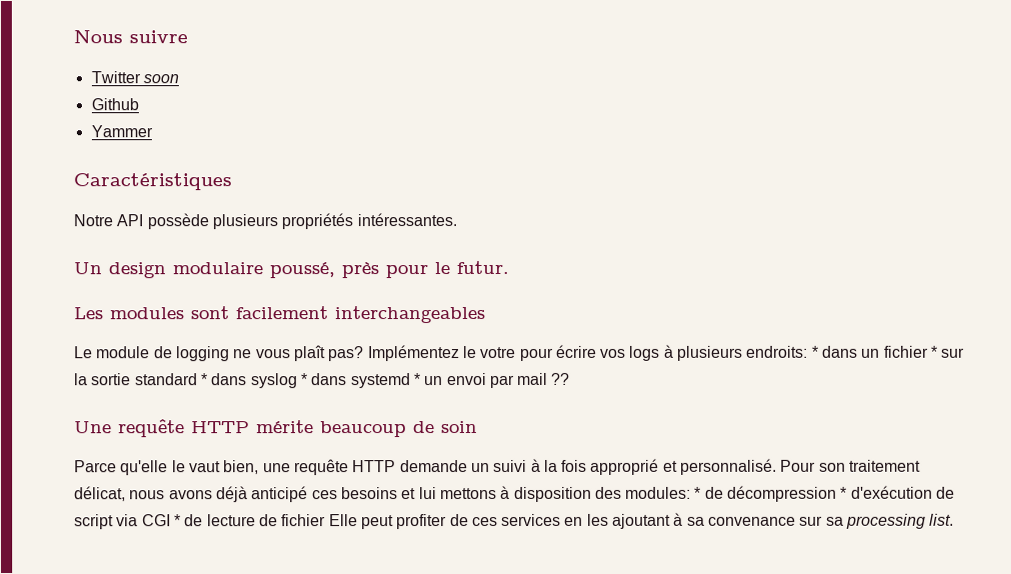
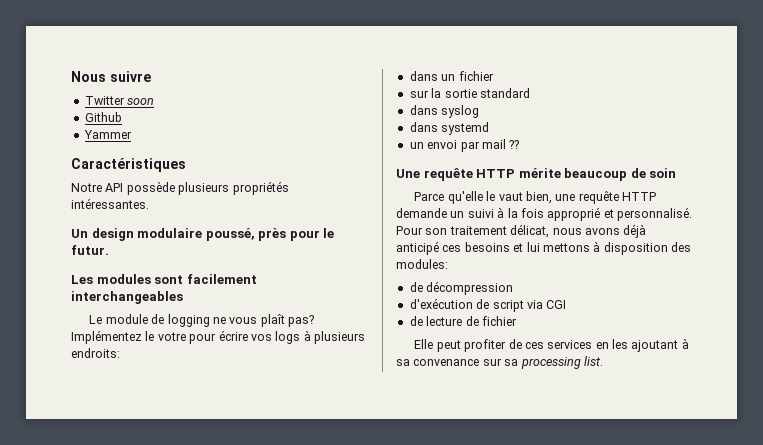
[811,345,819,358] * -> (120, 353) //
[931,345,939,358] * -> (494, 76) //
[200,373,208,386] * -> (530, 93) //
[300,373,308,386] * -> (480, 111) //
[413,373,421,386] * -> (490, 128) //
[694,486,702,499] * -> (448, 264) //
[840,486,848,499] * -> (514, 288) //
[173,514,181,527] * -> (567, 304) //
(327, 520) none -> (517, 321) //

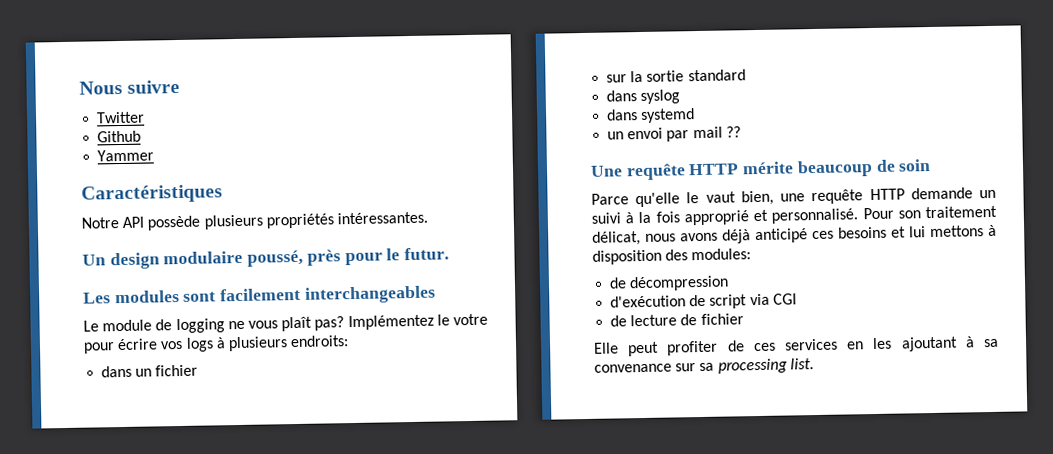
[127,98,155,105] soon -> (146, 117) none

